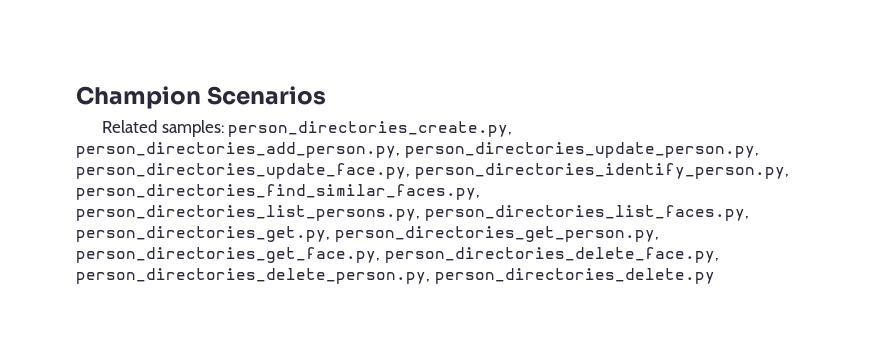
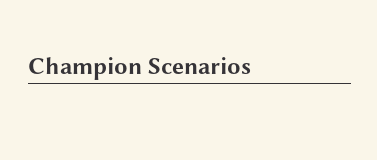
[101,120,513,137] [76,142,759,158] [76,163,789,179] [76,184,480,200] [76,205,749,221] [76,226,659,242] [76,247,719,263] [76,268,715,284] // Related samples: person_directories_create.py, person_directories_add_person.py, person_directories_update_person.py, person_directories_update_face.py, person_directories_identify_person.py, person_directories_find_similar_faces.py, person_directories_list_persons.py, person_directories_list_faces.py, person_directories_get.py, person_directories_get_person.py, person_directories_get_face.py, person_directories_delete_face.py, person_directories_delete_person.py, person_directories_delete.py -> (252, 65) none

